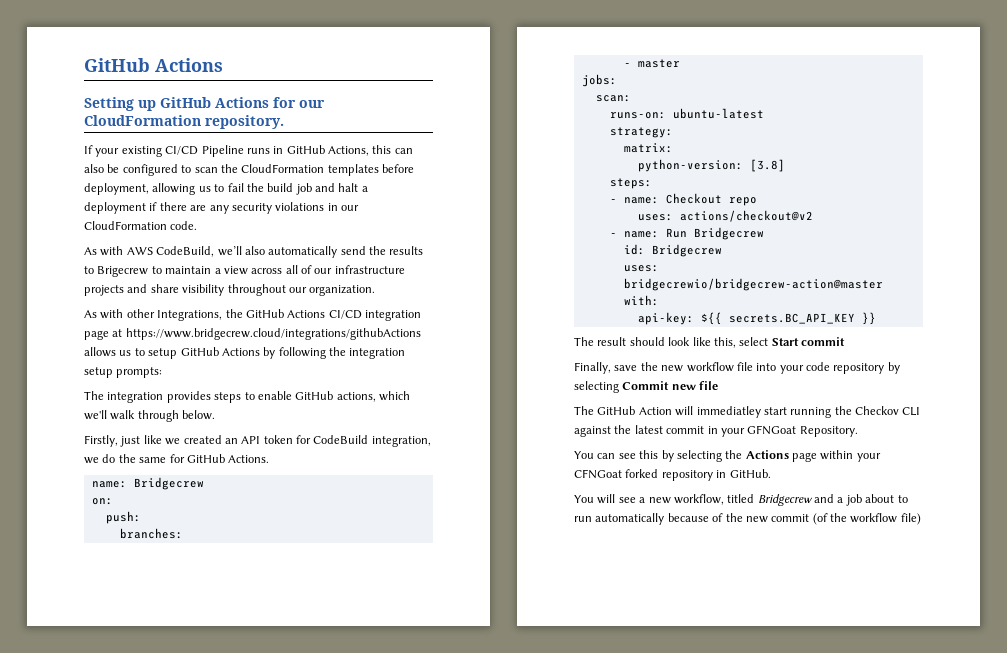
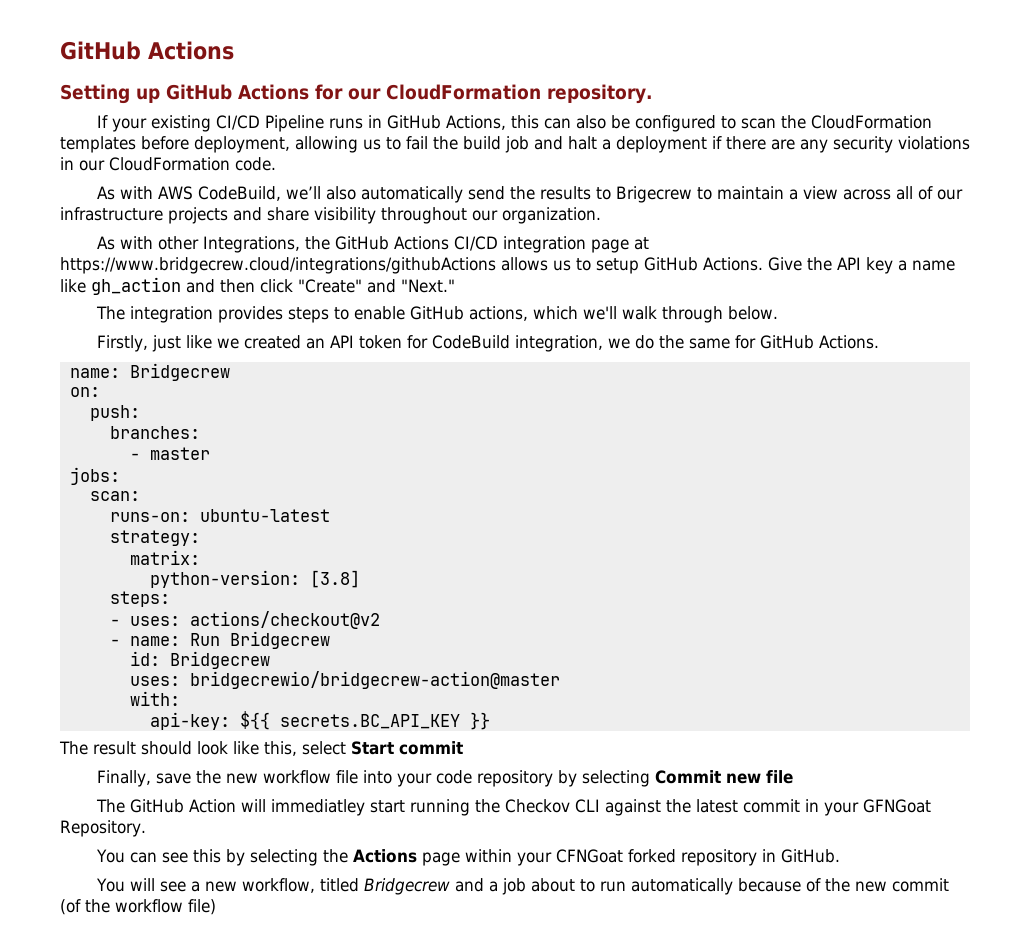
[221,347,406,359] [84,367,163,378] Actions by following the integration setup prompts: -> [702,257,955,274] [60,277,455,295] Actions. Give the API key a name like gh_action and then click "Create" and "Next."
[623,193,757,206] name: Checkout repo // -> (120, 622) none

